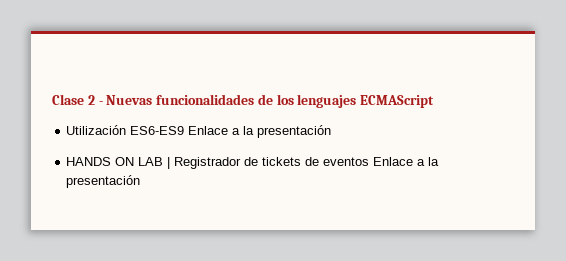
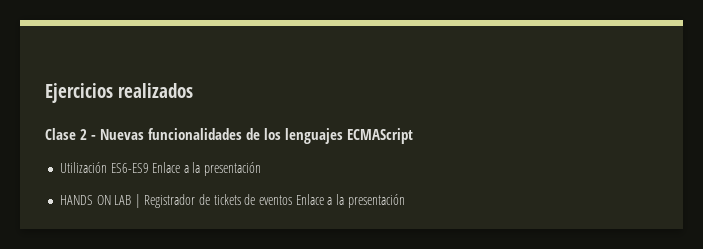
(52, 99) none -> [45,83,194,103] Ejercicios realizados //

